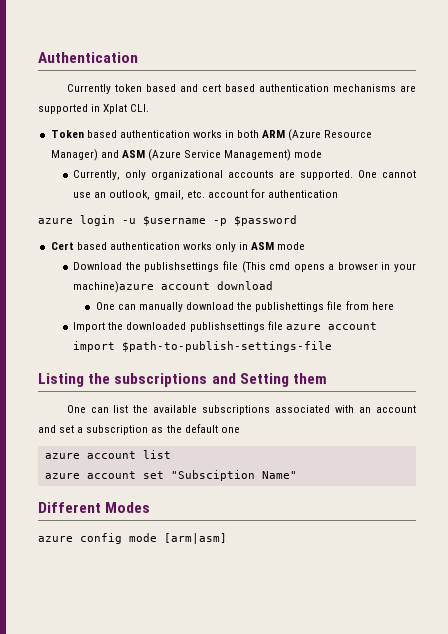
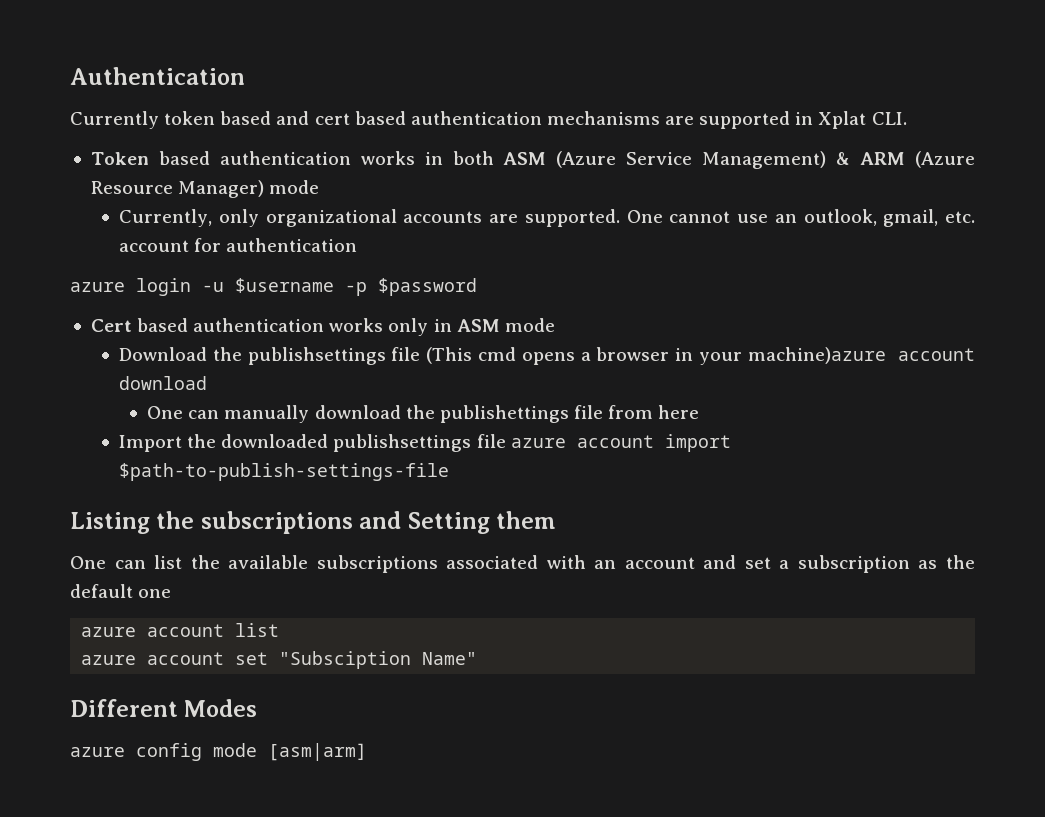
[262,129,373,141] [50,149,292,161] ARM (Azure Resource Manager) and ASM (Azure Service Management) -> [503,151,975,169] [90,180,265,198] ASM (Azure Service Management) & ARM (Azure Resource Manager)
[164,533,227,544] [arm|asm] -> [268,743,367,761] [asm|arm]

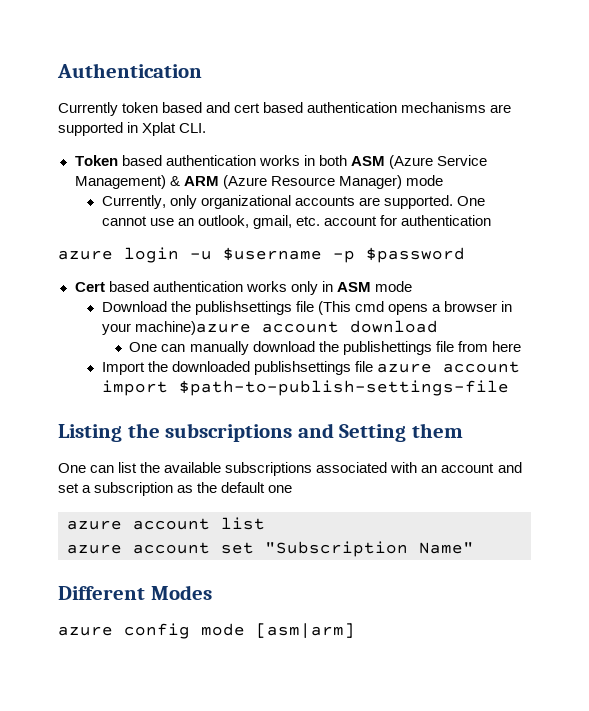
[279,651,412,669] "Subsciption -> [265,541,408,557] "Subscription

